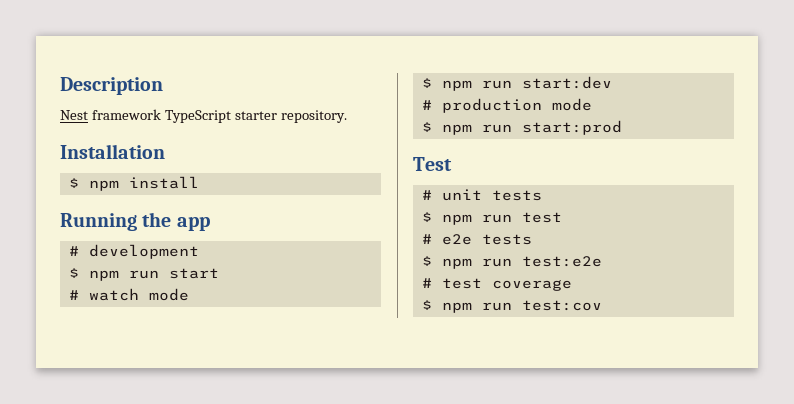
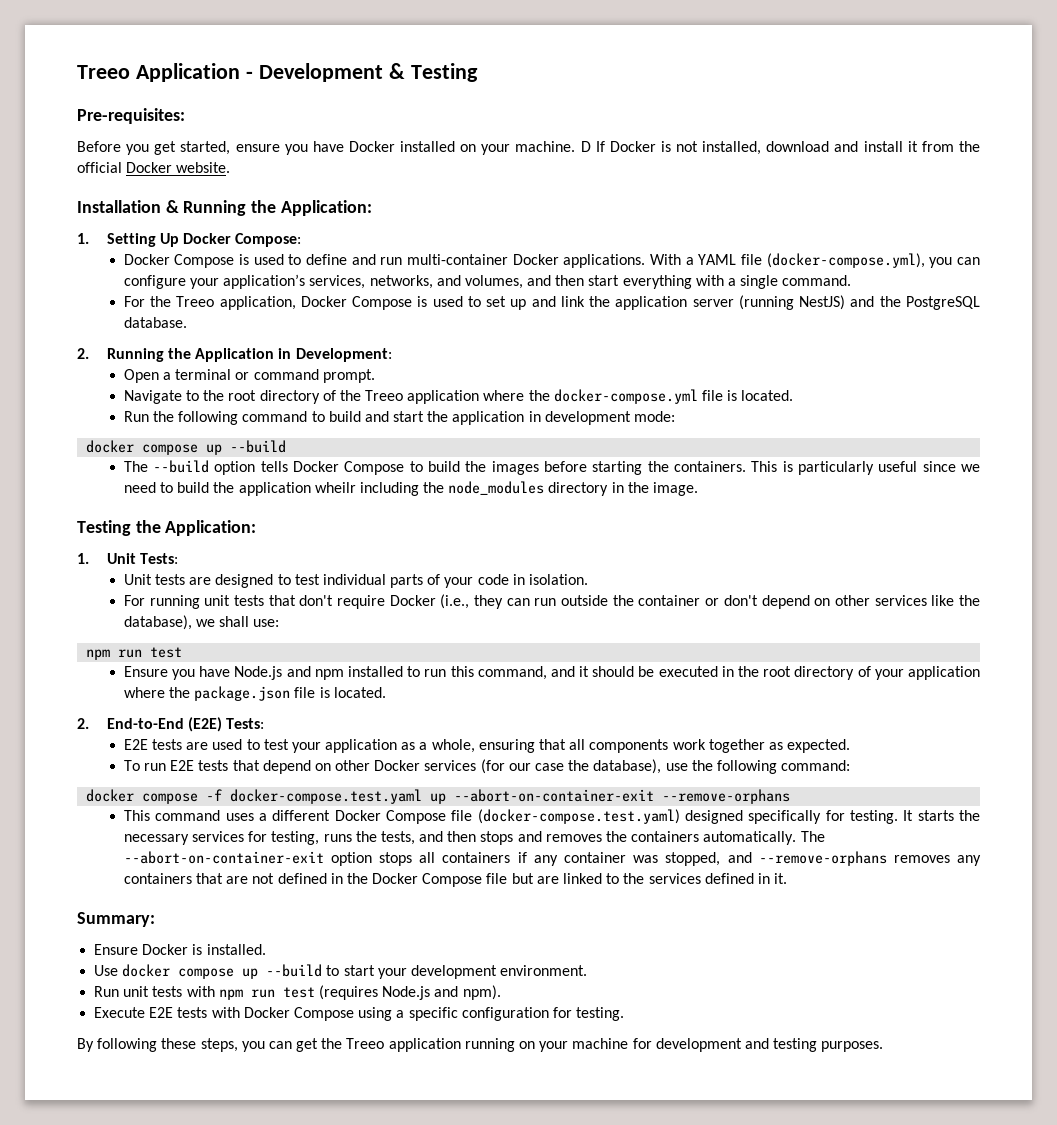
[60,77,163,95] [60,109,347,123] [60,144,165,159] [68,176,199,191] [60,212,210,231] [68,244,199,259] [68,268,219,281] [68,288,189,301] [421,76,612,91] [421,98,592,113] [421,120,622,135] [413,157,452,171] [421,189,542,201] [421,212,562,225] [421,234,532,245] [421,256,602,269] [421,278,572,291] [421,300,602,313] Description // Nest framework TypeScript starter repository. // Installation // $ npm install // Running the app // # development // $ npm run start // # watch mode // $ npm run start:dev // # production mode // $ npm run start:prod // Test // # unit tests // $ npm run test // # e2e tests // $ npm run test:e2e // # test coverage // $ npm run test:cov -> [77,63,478,82] [77,108,185,124] [77,141,981,155] [77,162,231,173] [77,200,372,216] [77,233,302,247] [123,253,981,268] [123,274,852,289] [123,295,980,310] [123,317,187,328] [77,348,392,362] [123,369,375,383] [123,389,794,404] [123,411,676,425] [86,440,287,455] [123,460,980,475] [123,481,699,496] [77,520,257,536] [77,553,178,564] [123,574,589,588] [123,594,980,609] [123,615,280,630] [86,647,183,660] [123,666,980,680] [123,686,386,701] [77,717,265,732] [123,739,851,753] [123,759,851,774] [86,789,791,804] [123,809,980,824] [123,831,825,845] [123,851,981,866] [123,873,788,887] [77,912,155,927] [94,944,266,955] [94,964,588,979] [94,985,501,1000] [94,1007,625,1021] [77,1038,884,1052] Treeo Application - Development & Testing // Pre-requisites: // Before you get started, ensure you have Docker installed on your machine. D If Docker is not installed, download and install it from the official Docker website. // Installation & Running the Application: // 1. Setting Up Docker Compose: // Docker Compose is used to define and run multi-container Docker applications. With a YAML file (docker-compose.yml), you can configure your application’s services, networks, and volumes, and then start everything with a single command. // For the Treeo application, Docker Compose is used to set up and link the application server (running NestJS) and the PostgreSQL database. // 2. Running the Application in Development: // Open a terminal or command prompt. // Navigate to the root directory of the Treeo application where the docker-compose.yml file is located. // Run the following command to build and start the application in development mode: // docker compose up --build // The --build option tells Docker Compose to build the images before starting the containers. This is particularly useful since we need to build the application wheilr including the node_modules directory in the image. // Testing the Application: // 1. Unit Tests: // Unit tests are designed to test individual parts of your code in isolation. // For running unit tests that don't require Docker (i.e., they can run outside the container or don't depend on other services like the database), we shall use: // npm run test // Ensure you have Node.js and npm installed to run this command, and it should be executed in the root directory of your application where the package.json file is located. // 2. End-to-End (E2E) Tests: // E2E tests are used to test your application as a whole, ensuring that all components work together as expected. // To run E2E tests that depend on other Docker services (for our case the database), use the following command: // docker compose -f docker-compose.test.yaml up --abort-on-container-exit --remove-orphans // This command uses a different Docker Compose file (docker-compose.test.yaml) designed specifically for testing. It starts the necessary services for testing, runs the tests, and then stops and removes the containers automatically. The --abort-on-container-exit option stops all containers if any container was stopped, and --remove-orphans removes any containers that are not defined in the Docker Compose file but are linked to the services defined in it. // Summary: // Ensure Docker is installed. // Use docker compose up --build to start your development environment. // Run unit tests with npm run test (requires Node.js and npm). // Execute E2E tests with Docker Compose using a specific configuration for testing. // By following these steps, you can get the Treeo application running on your machine for development and testing purposes.

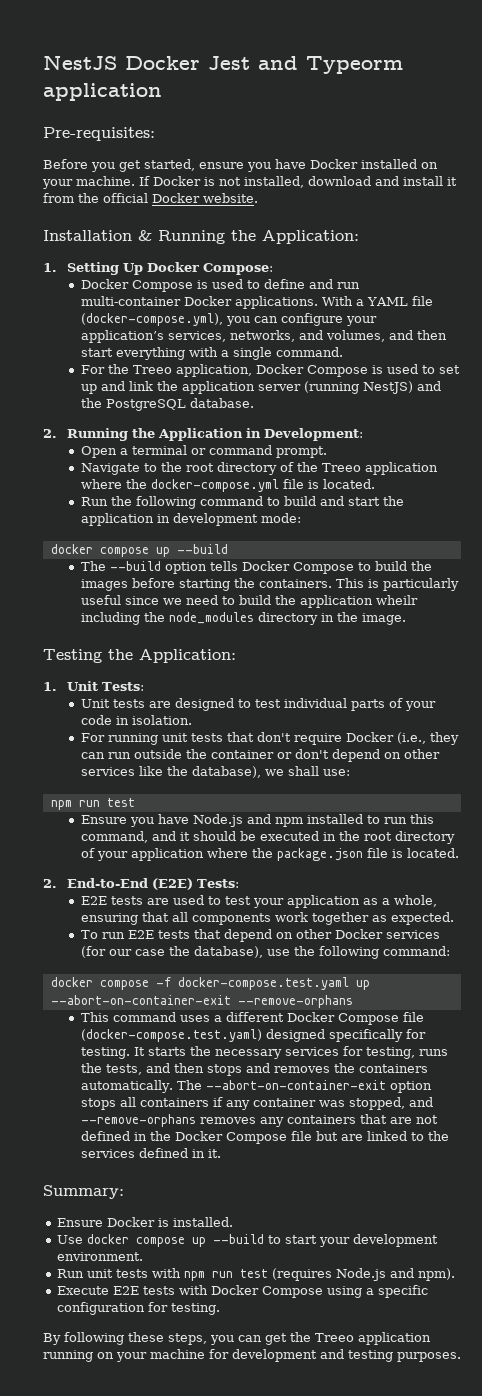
[77,63,478,82] Treeo Application - Development & Testing -> [43,55,403,74] [43,83,162,101] NestJS Docker Jest and Typeorm application
[580,141,591,152] D -> (135, 181) none

